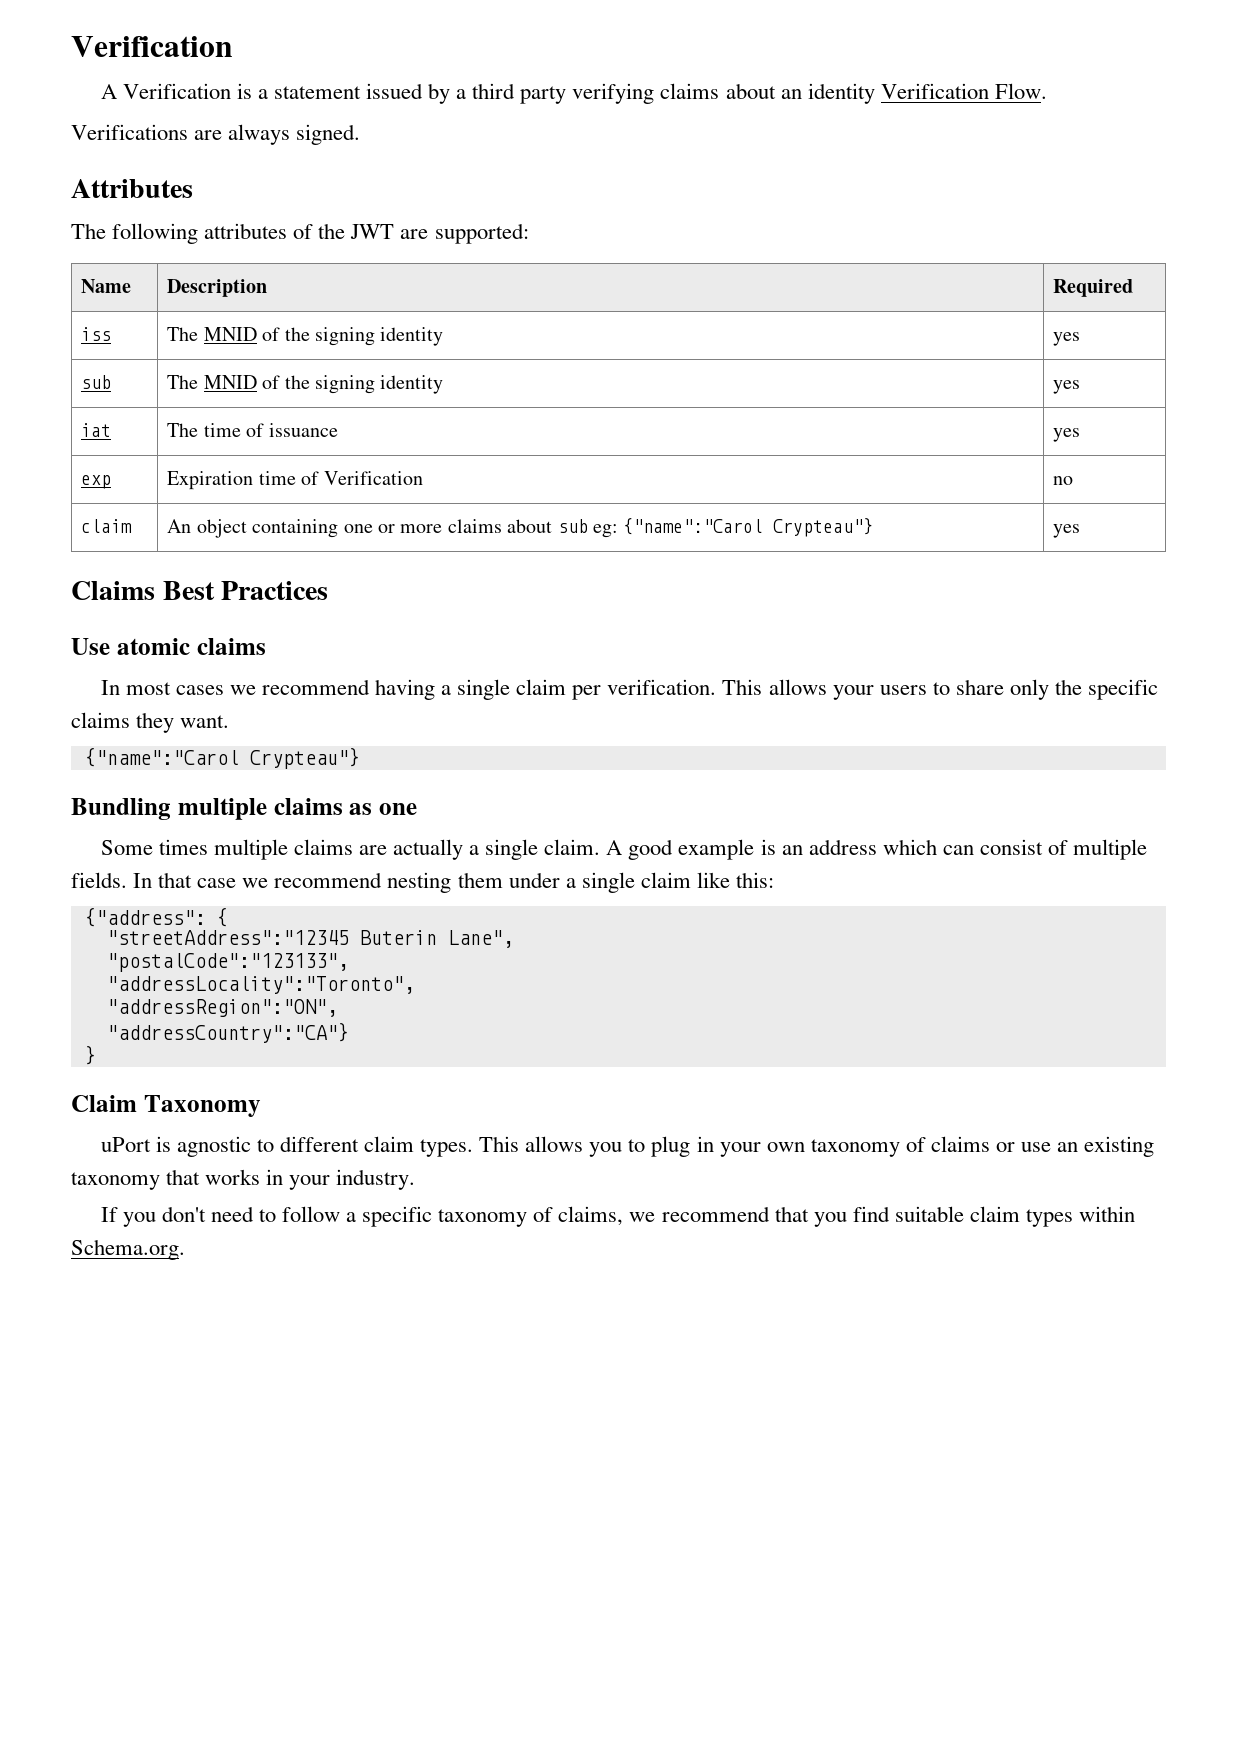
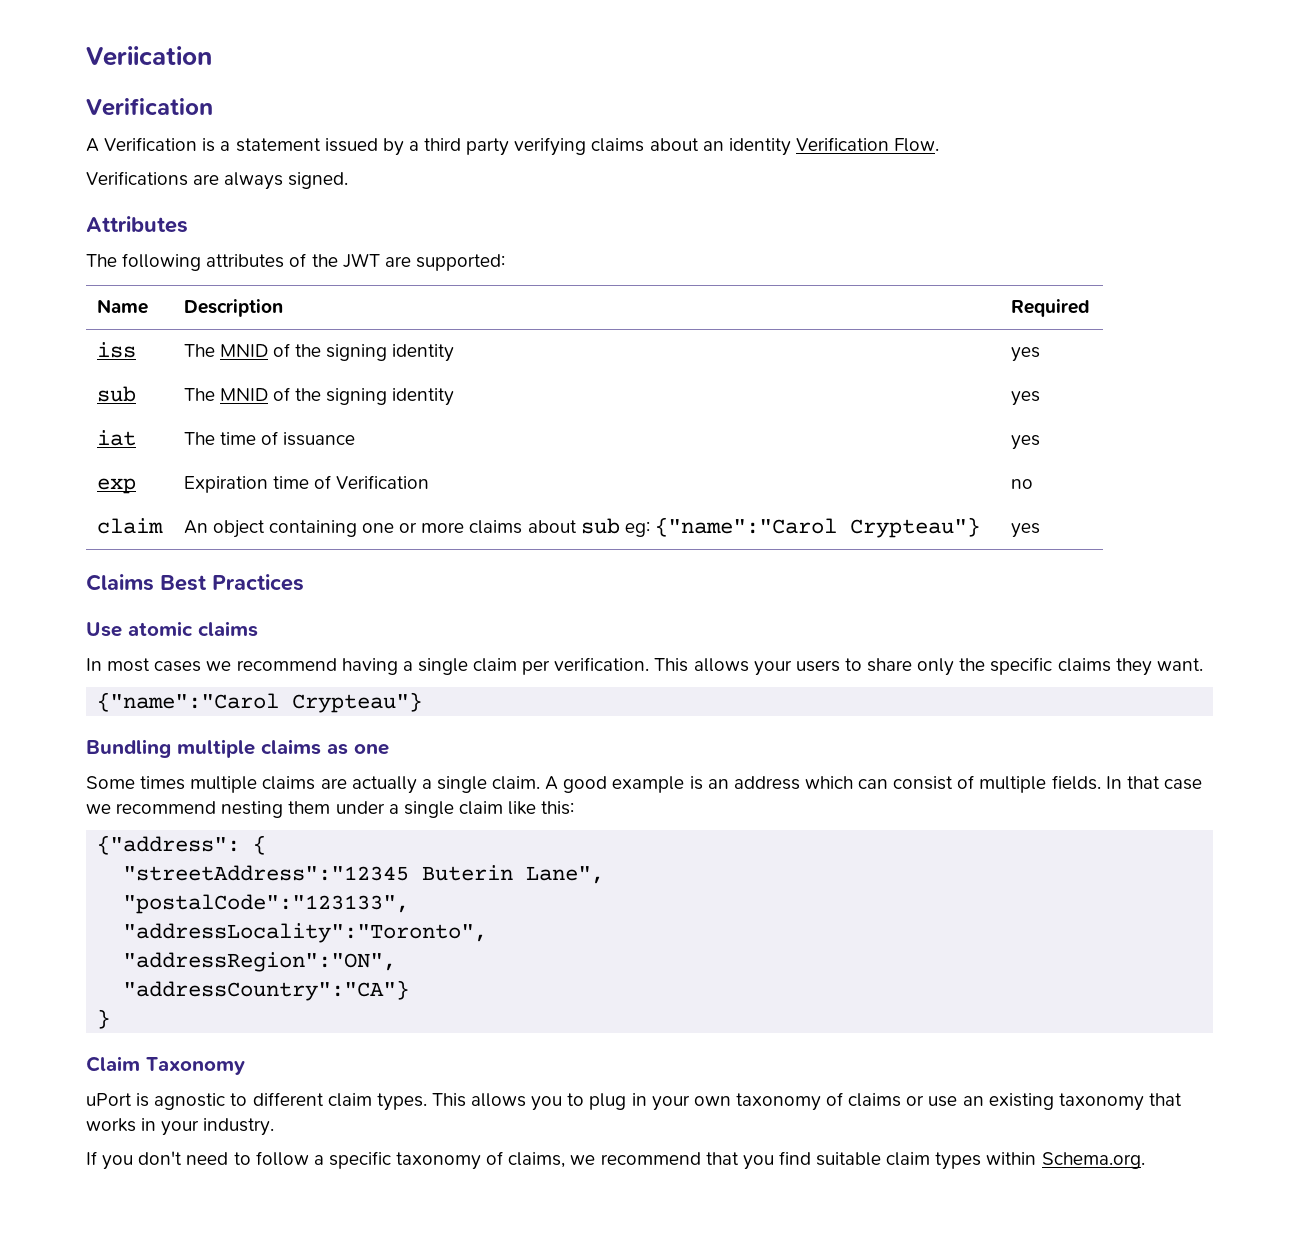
(71, 46) none -> [86,46,212,66] Veriication //

